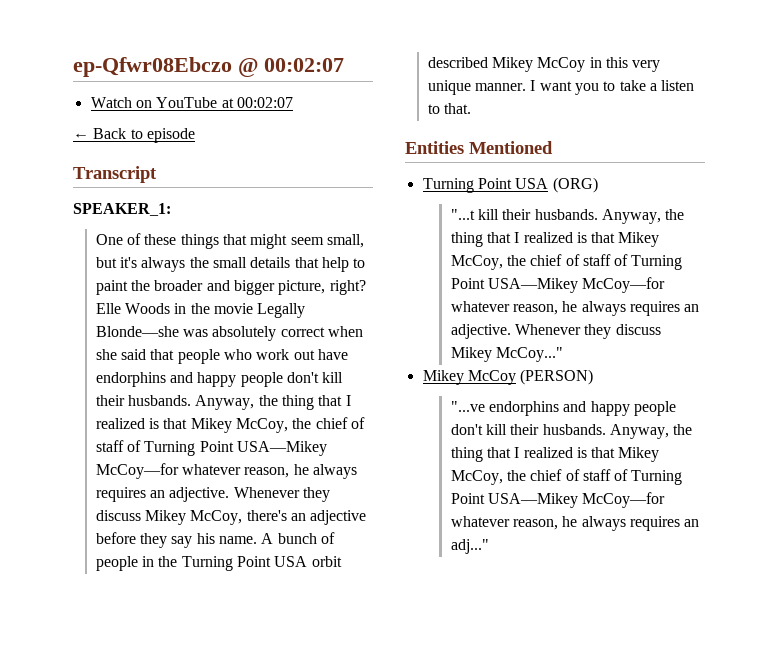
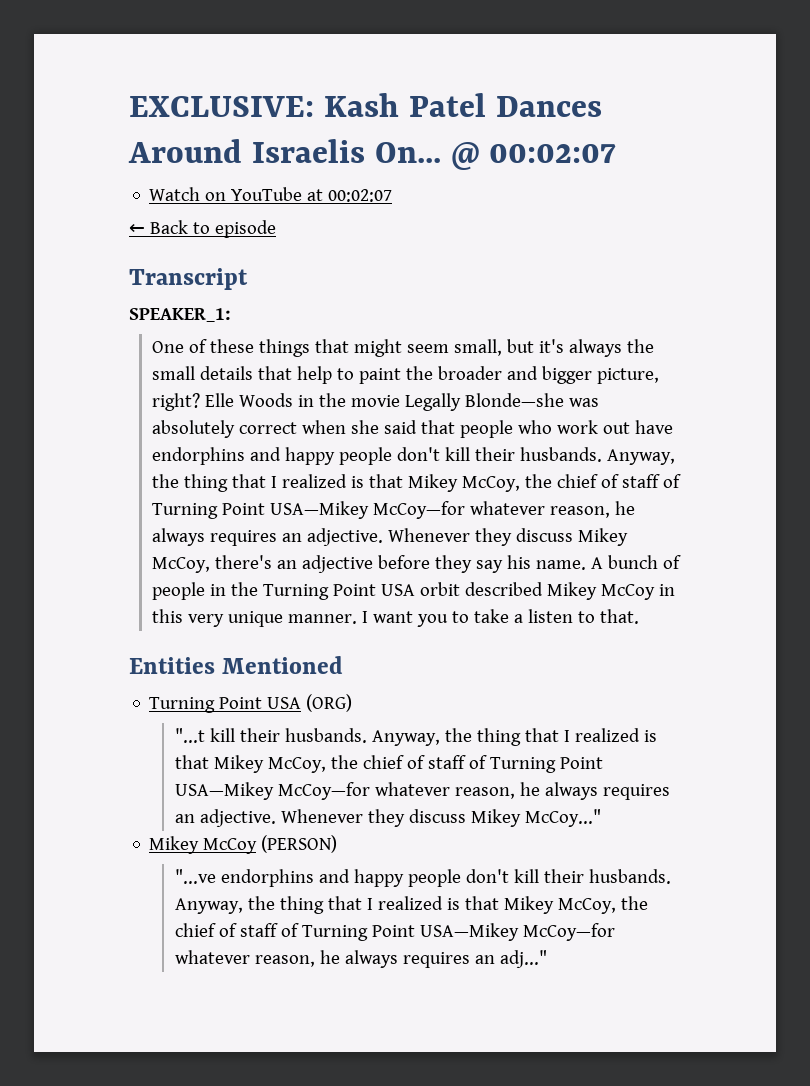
[73,57,232,77] ep-Qfwr08Ebczo -> [129,93,602,117] [128,139,441,163] EXCLUSIVE: Kash Patel Dances Around Israelis On...

